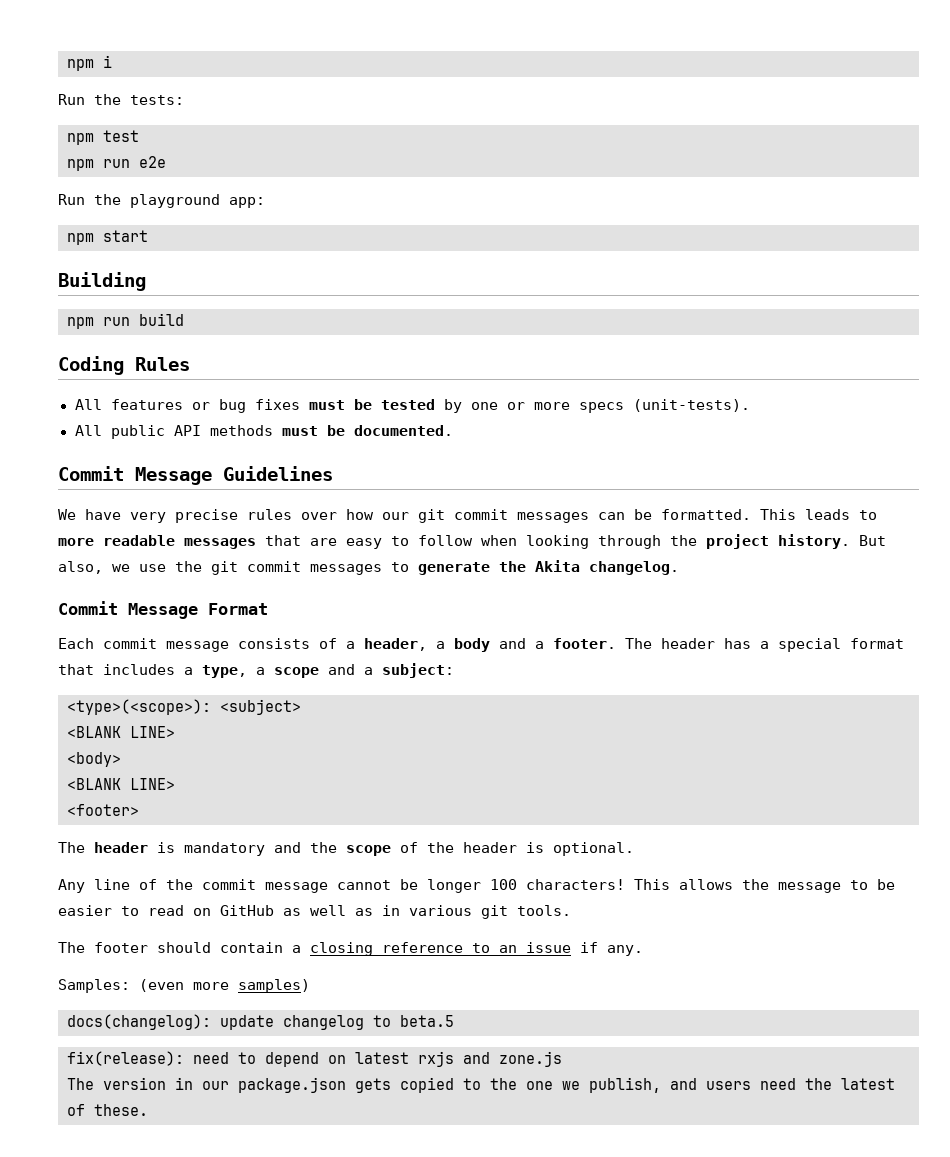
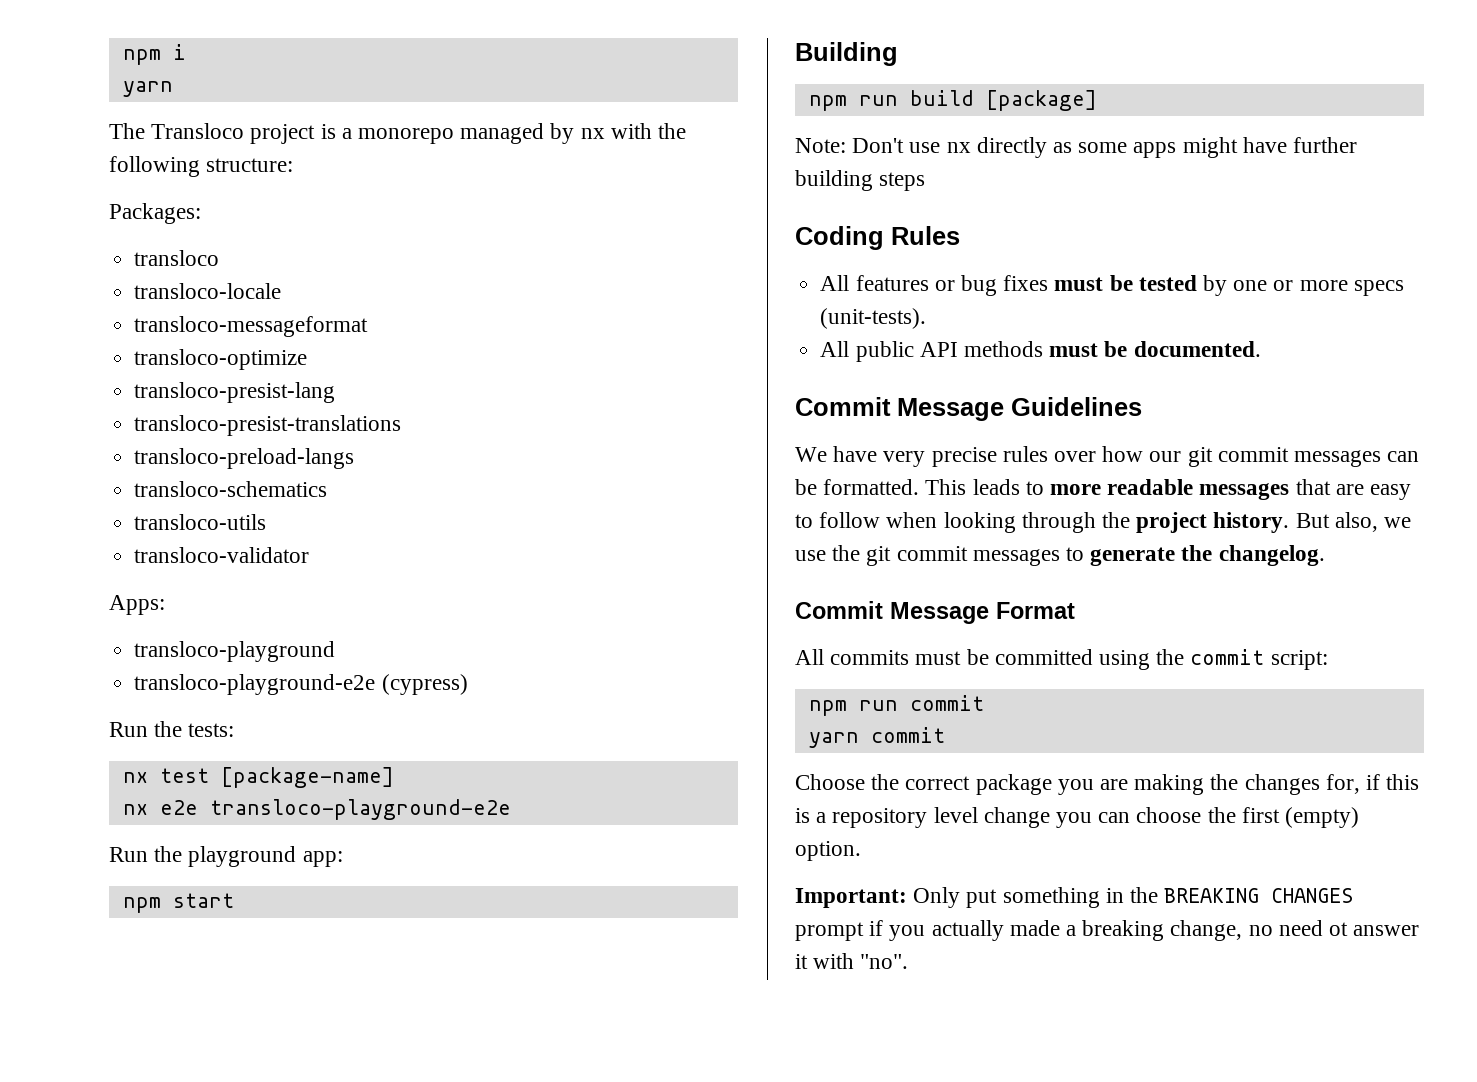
(112, 61) none -> [122,81,173,97] [109,123,687,144] [109,156,294,177] [109,203,201,224] [134,250,220,266] [134,283,282,299] [134,316,369,337] [134,349,308,370] [134,382,336,403] [134,415,402,436] [134,448,355,469] [134,481,328,497] [134,514,267,530] [134,547,310,563] [109,595,165,615] [134,641,336,662] [134,674,468,695] // yarn // The Transloco project is a monorepo managed by nx with the following structure: // Packages: // transloco // transloco-locale // transloco-messageformat // transloco-optimize // transloco-presist-lang // transloco-presist-translations // transloco-preload-langs // transloco-schematics // transloco-utils // transloco-validator // Apps: // transloco-playground // transloco-playground-e2e (cypress)
[67,133,94,145] npm -> [122,772,148,783] nx
[67,159,130,171] // npm run -> [220,767,394,788] [122,804,148,815] [package-name] // nx
(166, 162) none -> [209,799,511,820] transloco-playground-e2e
(184, 319) none -> [985,90,1097,111] [795,137,1358,158] [795,170,926,191] [package] // Note: Don't use nx directly as some apps might have further building steps
[535,560,580,572] Akita -> (1213, 553) none
[58,638,904,652] [58,663,454,678] [67,699,301,715] [67,726,175,738] [67,752,121,767] [67,778,175,790] [67,804,139,816] [58,842,634,856] [58,879,895,893] [58,905,571,919] [58,942,643,956] [58,979,310,993] [67,1014,454,1030] [67,1051,562,1067] [67,1077,895,1093] [67,1104,148,1116] Each commit message consists of a header, a body and a footer. The header has a special format that includes a type, a scope and a subject: // <type>(<scope>): <subject> // <BLANK LINE> // <body> // <BLANK LINE> // <footer> // The header is mandatory and the scope of the header is optional. // Any line of the commit message cannot be longer 100 characters! This allows the message to be easier to read on GitHub as well as in various git tools. // The footer should contain a closing reference to an issue if any. // Samples: (even more samples) // docs(changelog): update changelog to beta.5 // fix(release): need to depend on latest rxjs and zone.js // The version in our package.json gets copied to the one we publish, and users need the latest of these. -> [795,649,1328,670] [808,695,984,716] [808,727,945,748] [795,774,1420,795] [795,807,1360,828] [795,841,861,861] [795,887,1354,908] [795,920,1420,941] [795,953,909,969] All commits must be committed using the commit script: // npm run commit // yarn commit // Choose the correct package you are making the changes for, if this is a repository level change you can choose the first (empty) option. // Important: Only put something in the BREAKING CHANGES prompt if you actually made a breaking change, no need ot answer it with "no".

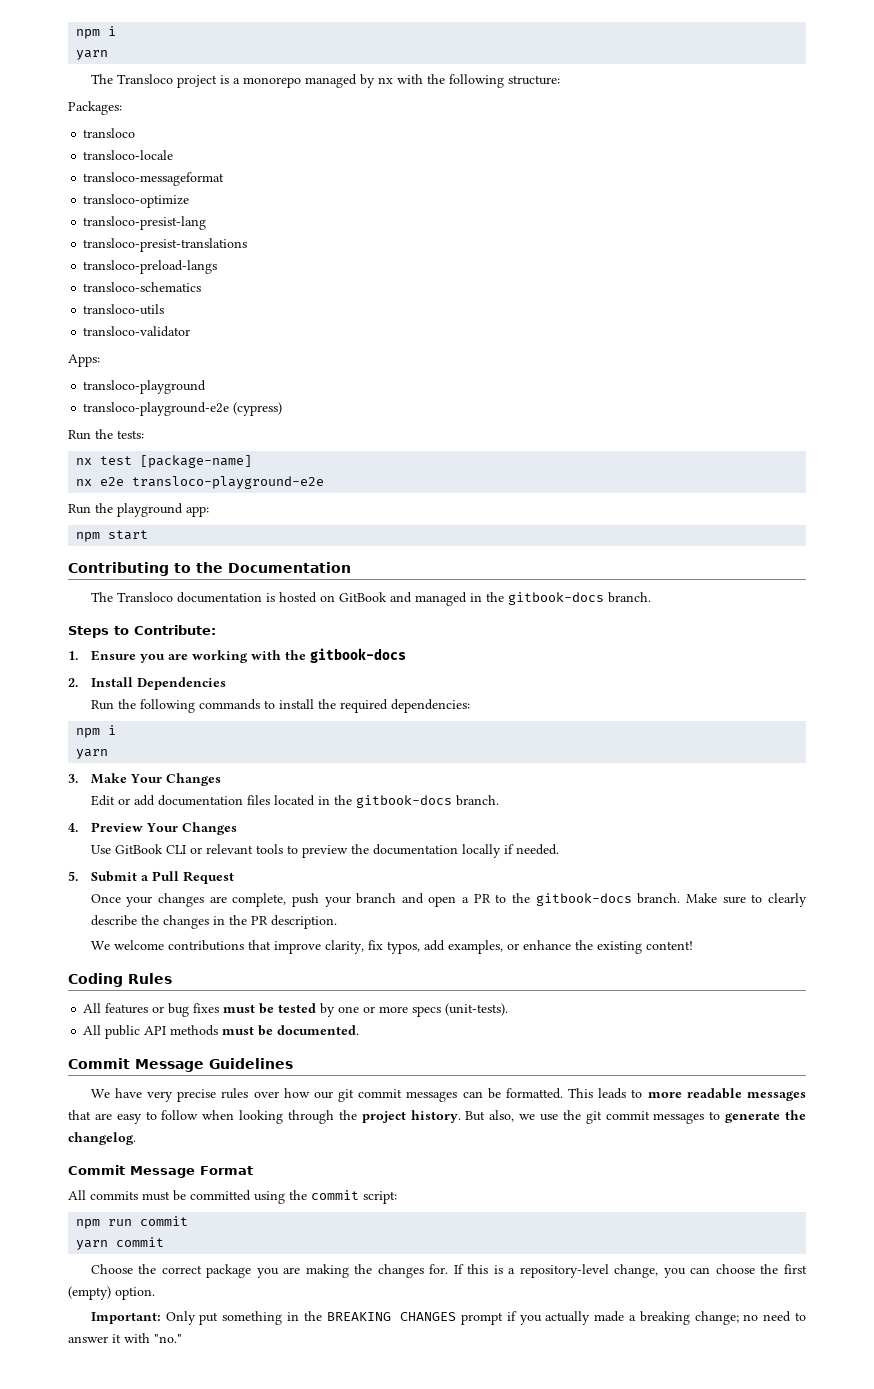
[795,42,898,66] [808,90,1097,111] [795,137,1358,158] [795,170,926,191] Building // npm run build [package] // Note: Don't use nx directly as some apps might have further building steps -> [68,562,351,576] [90,592,651,606] [68,625,216,638] [68,648,406,663] [68,677,226,690] [90,699,470,713] [76,725,117,738] [76,749,109,759] [68,773,221,786] [90,795,499,808] [68,822,237,835] [90,844,559,858] [68,871,234,884] [90,893,807,907] [90,915,337,929] [90,940,693,954] Contributing to the Documentation // The Transloco documentation is hosted on GitBook and managed in the gitbook-docs branch. // Steps to Contribute: // 1. Ensure you are working with the gitbook-docs // 2. Install Dependencies // Run the following commands to install the required dependencies: // npm i // yarn // 3. Make Your Changes // Edit or add documentation files located in the gitbook-docs branch. // 4. Preview Your Changes // Use GitBook CLI or relevant tools to preview the documentation locally if needed. // 5. Submit a Pull Request // Once your changes are complete, push your branch and open a PR to the gitbook-docs branch. Make sure to clearly describe the changes in the PR description. // We welcome contributions that improve clarity, fix typos, add examples, or enhance the existing content!
[1325,774,1381,794] for, if -> [429,1264,464,1274] for. If
[832,807,1050,828] repository level change -> [519,1264,659,1278] repository-level change,
[1170,920,1243,941] change, -> [694,1311,739,1325] change;
[1329,922,1349,936] ot -> [795,1312,807,1321] to
[860,954,909,969] "no". -> [154,1334,182,1343] "no."

